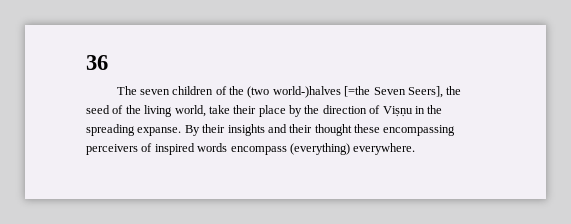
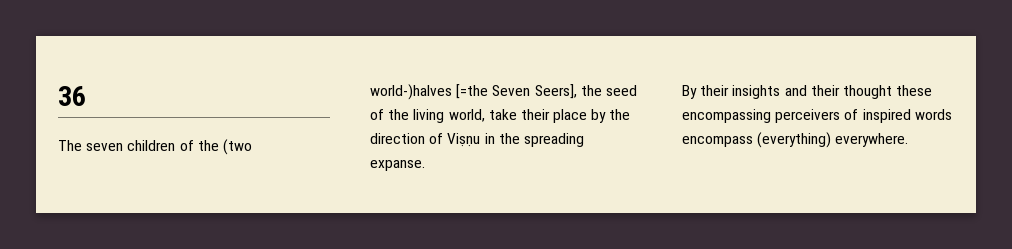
(182, 131) none -> (425, 165) //

